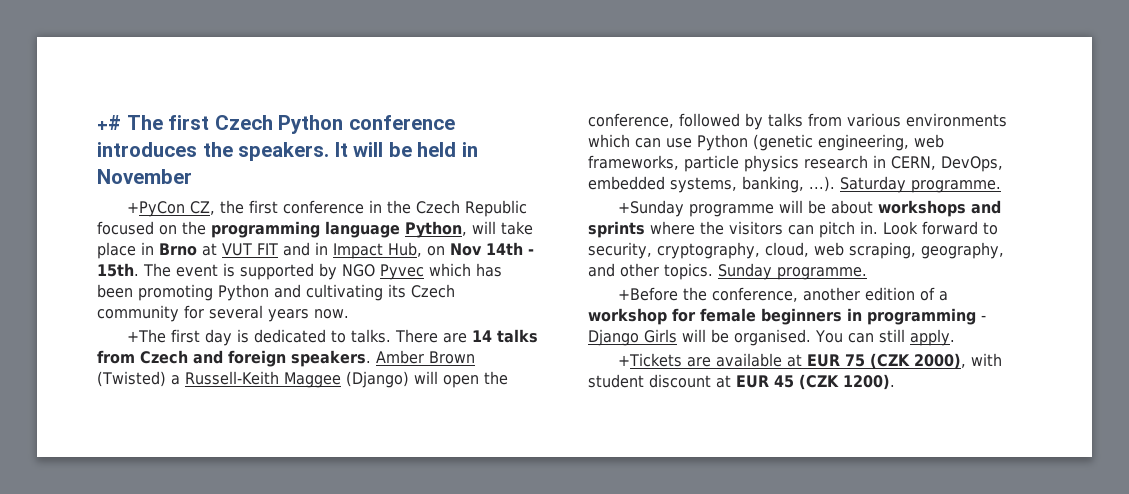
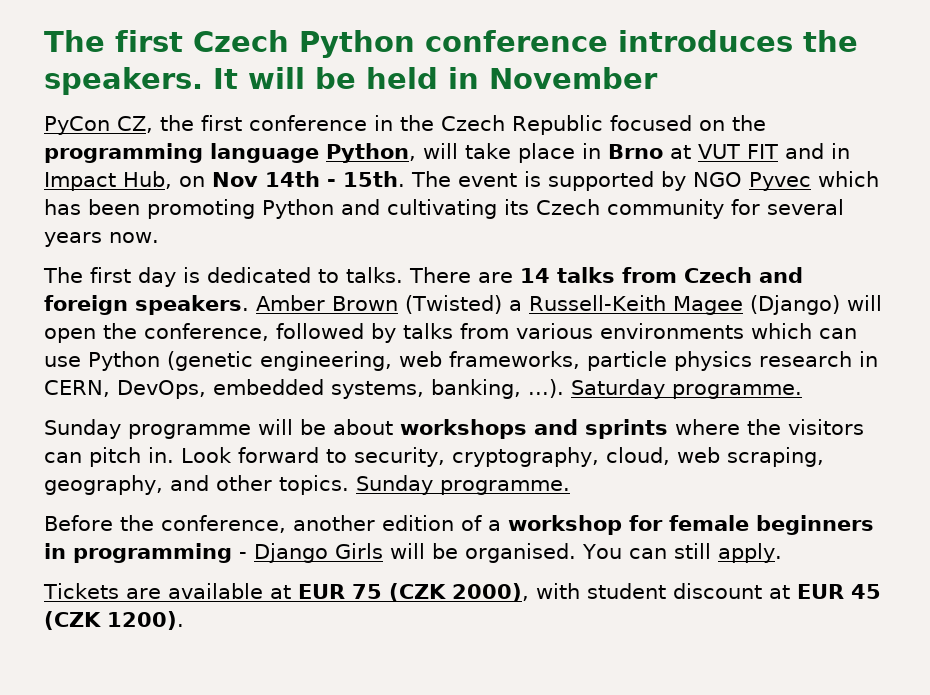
[97,115,121,130] +# -> (44, 41) none
[127,201,186,217] +PyCon -> [44,116,110,135] PyCon
[127,329,167,343] +The -> [43,267,83,283] The
[283,372,341,388] Maggee -> [672,296,743,315] Magee
[618,200,685,217] +Sunday -> [44,419,121,439] Sunday
[618,287,679,301] +Before -> [44,515,113,531] Before
[618,353,683,367] +Tickets -> [43,583,119,599] Tickets

